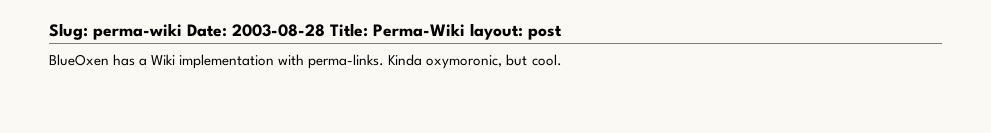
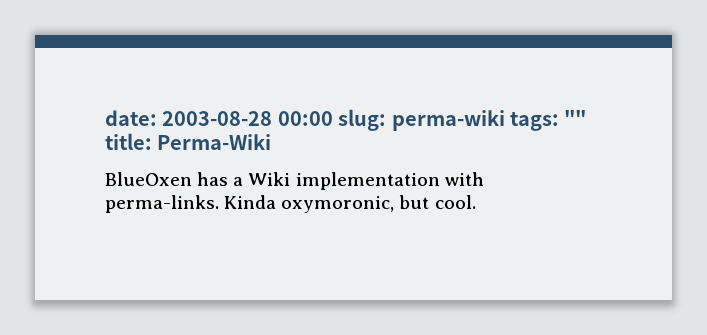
[49,23,368,40] Slug: perma-wiki Date: 2003-08-28 Title: -> [105,109,587,131] [105,133,152,150] date: 2003-08-28 00:00 slug: perma-wiki tags: "" title:
[470,23,562,40] layout: post -> (272, 142) none

